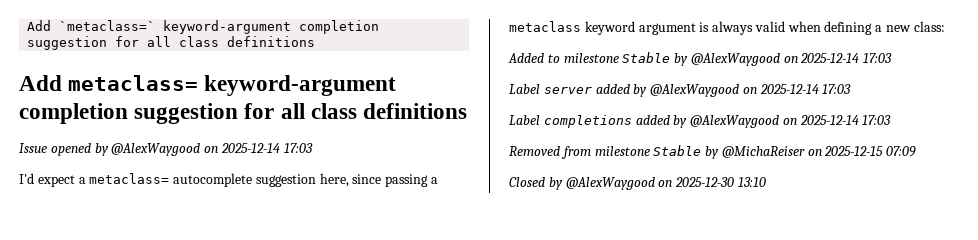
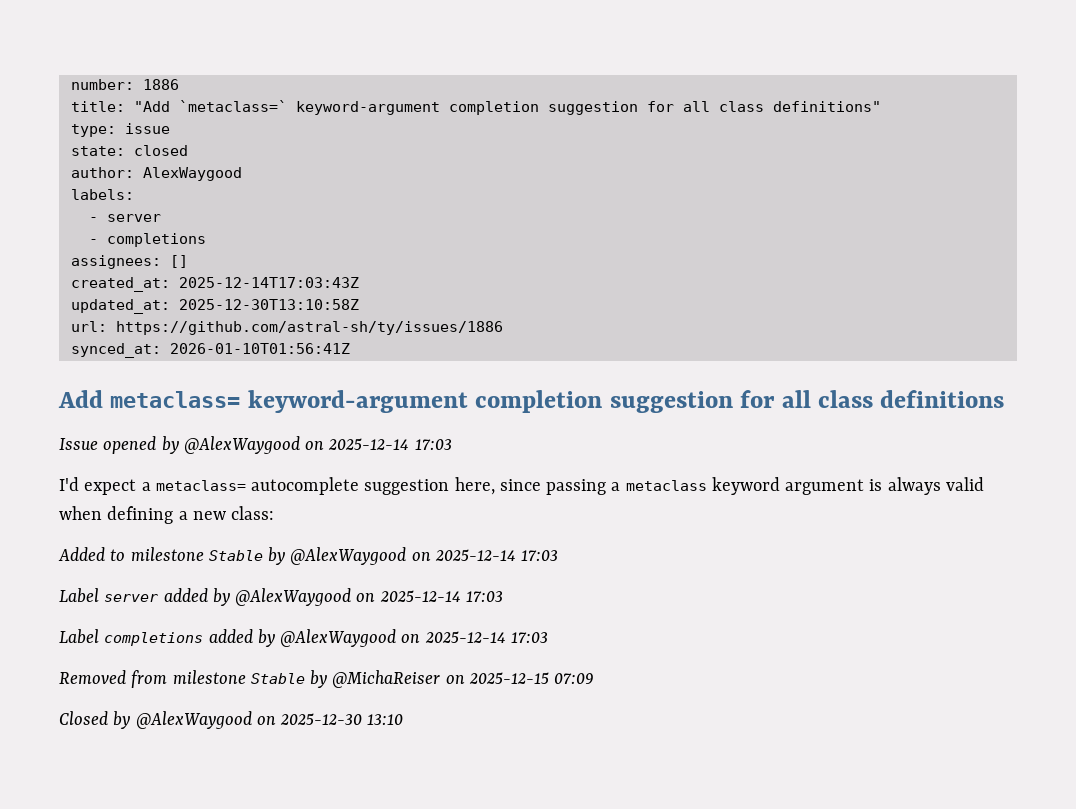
[27,20,52,31] Add -> [70,79,179,90] [70,101,170,112] number: 1886 // title: "Add
[227,36,316,47] definitions -> [772,101,881,112] [70,123,170,137] [70,145,188,156] [70,167,242,181] [70,189,134,200] [88,214,161,222] [88,233,206,247] [70,255,188,269] [70,277,359,292] [70,299,359,314] [70,321,503,335] [70,343,350,358] definitions" // type: issue // state: closed // author: AlexWaygood // labels: // - server // - completions // assignees: [] // created_at: 2025-12-14T17:03:43Z // updated_at: 2025-12-30T13:10:58Z // url: https://github.com/astral-sh/ty/issues/1886 // synced_at: 2026-01-10T01:56:41Z

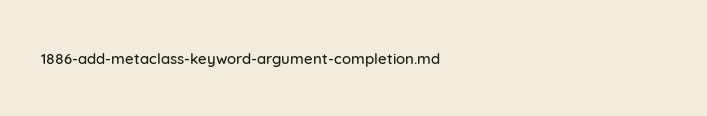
[70,79,179,90] [70,100,881,115] [70,123,170,137] [70,145,188,156] [70,167,242,181] [70,189,134,200] [88,214,161,222] [88,233,206,247] [70,255,188,269] [70,277,359,292] [70,299,359,314] [70,321,503,335] [70,343,350,358] [58,390,1005,413] [59,436,452,454] [59,477,984,495] [59,506,275,524] [58,547,559,565] [59,588,503,606] [59,629,548,647] [59,670,595,688] [59,711,404,729] number: 1886 // title: "Add `metaclass=` keyword-argument completion suggestion for all class definitions" // type: issue // state: closed // author: AlexWaygood // labels: // - server // - completions // assignees: [] // created_at: 2025-12-14T17:03:43Z // updated_at: 2025-12-30T13:10:58Z // url: https://github.com/astral-sh/ty/issues/1886 // synced_at: 2026-01-10T01:56:41Z // Add metaclass= keyword-argument completion suggestion for all class definitions // Issue opened by @AlexWaygood on 2025-12-14 17:03 // I'd expect a metaclass= autocomplete suggestion here, since passing a metaclass keyword argument is always valid when defining a new class: // Added to milestone Stable by @AlexWaygood on 2025-12-14 17:03 // Label server added by @AlexWaygood on 2025-12-14 17:03 // Label completions added by @AlexWaygood on 2025-12-14 17:03 // Removed from milestone Stable by @MichaReiser on 2025-12-15 07:09 // Closed by @AlexWaygood on 2025-12-30 13:10 -> [41,53,440,67] 1886-add-metaclass-keyword-argument-completion.md

